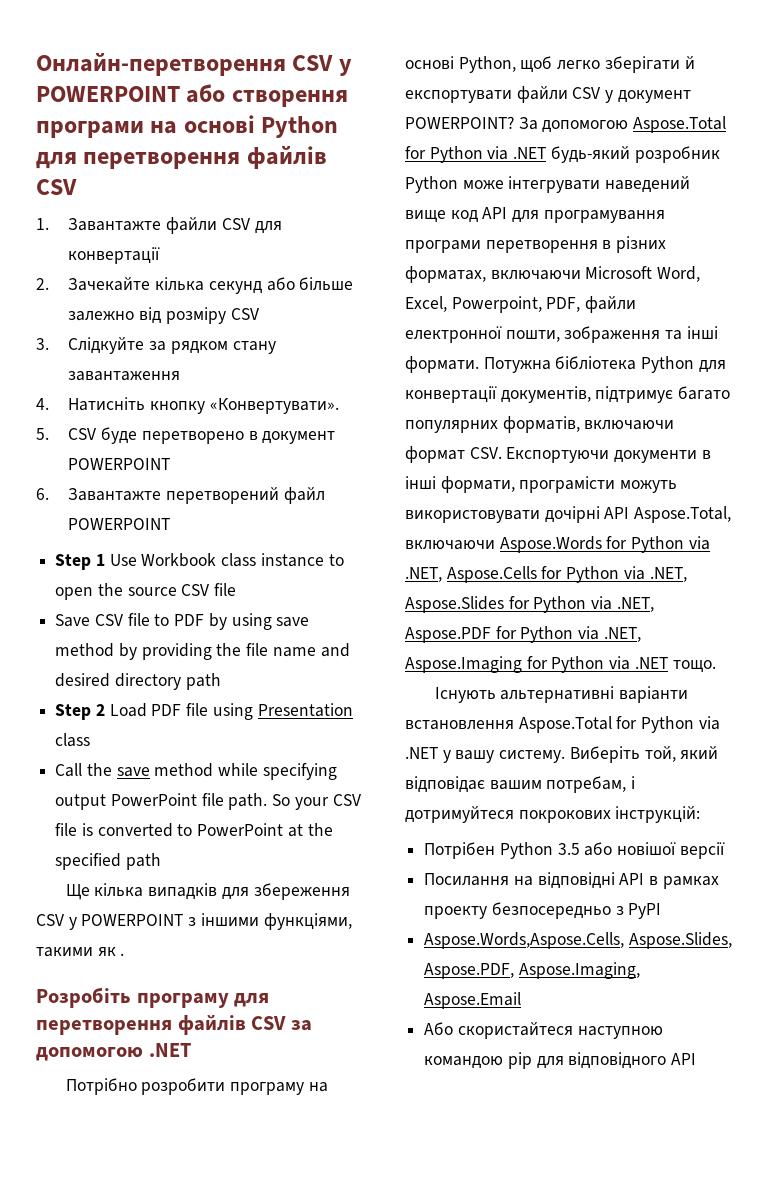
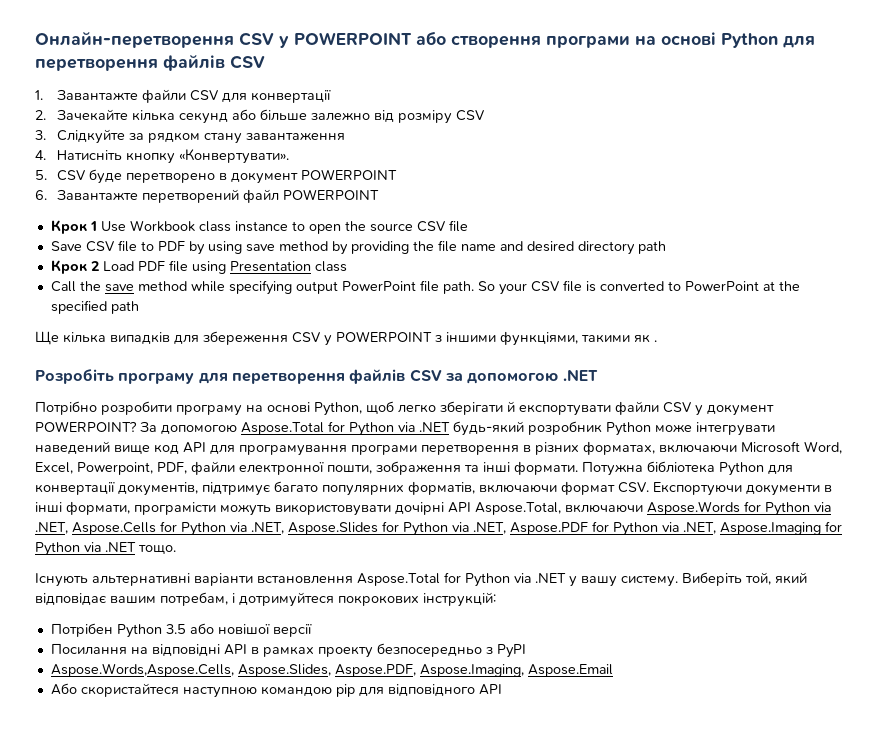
[55,554,92,570] Step -> [50,220,88,234] Крок
[55,704,92,720] Step -> [50,260,88,274] Крок

